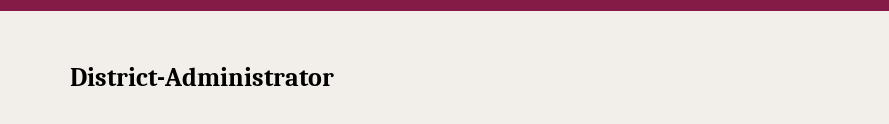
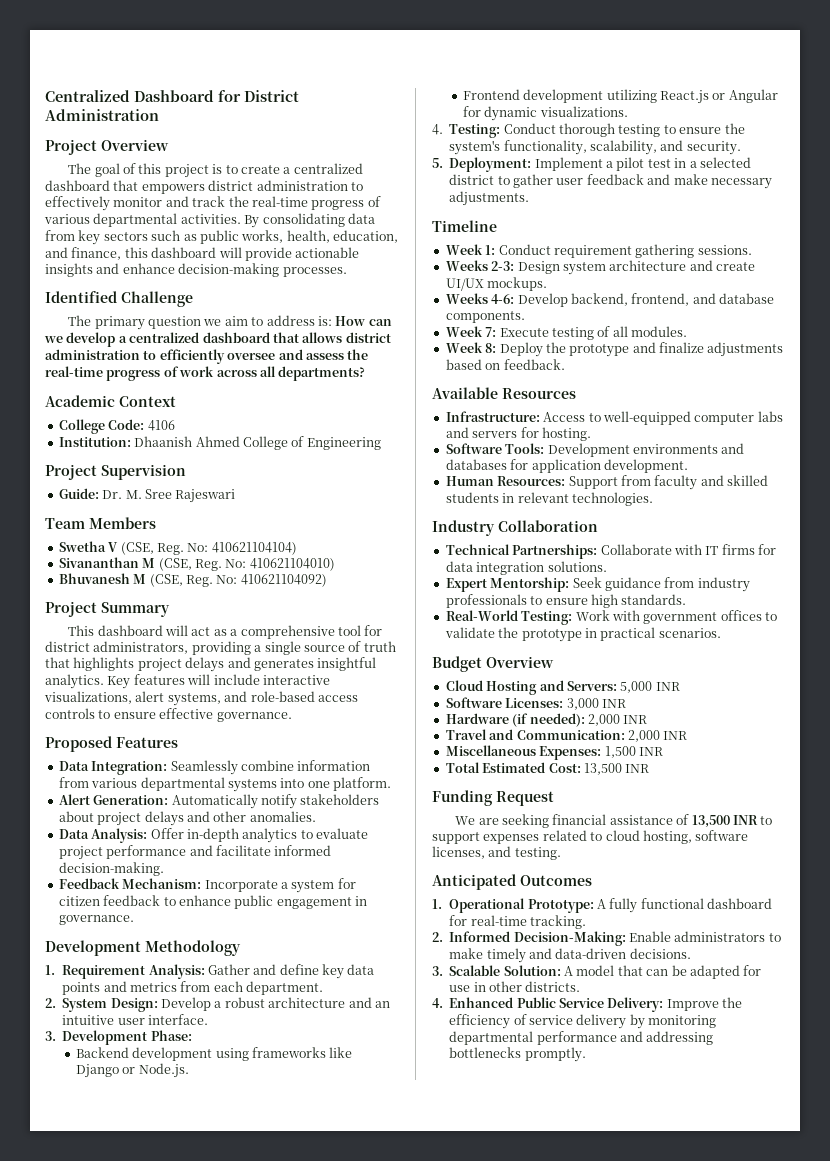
[70,67,334,86] District-Administrator -> [45,90,299,102] [45,109,159,121] [45,139,169,155] [68,163,363,178] [45,180,363,194] [45,196,381,211] [44,213,375,228] [45,230,398,245] [45,247,360,261] [45,263,347,277] [45,291,193,307] [68,315,392,330] [44,332,391,347] [45,349,369,364] [45,366,366,381] [45,395,176,407] [58,419,175,434] [58,436,381,450] [45,464,186,480] [58,488,236,503] [45,517,156,529] [58,541,297,555] [58,557,335,571] [58,573,327,587] [45,601,170,617] [68,625,383,639] [45,641,396,655] [45,657,377,672] [45,674,330,689] [44,691,358,706] [45,708,292,722] [45,736,178,752] [58,760,371,775] [58,777,391,792] [58,794,380,809] [58,811,316,826] [58,828,368,843] [58,845,332,860] [58,862,164,876] [58,878,356,893] [58,895,367,909] [58,915,134,925] [45,940,241,956] [45,964,375,979] [62,981,324,995] [45,997,390,1012] [62,1014,208,1025] [45,1030,192,1045] [75,1047,353,1061] [75,1063,189,1078] [462,89,778,104] [462,106,628,121] [432,123,745,138] [449,140,741,155] [432,157,751,172] [449,174,772,189] [449,191,530,206] [432,220,497,232] [445,244,752,258] [445,260,755,275] [445,277,548,291] [445,293,774,307] [445,311,525,323] [445,326,687,340] [445,342,784,357] [445,359,565,370] [432,387,576,399] [445,411,783,425] [445,427,591,441] [445,443,745,457] [445,459,688,473] [445,475,768,490] [445,492,653,506] [432,520,598,536] [445,544,776,559] [445,561,607,575] [445,577,750,592] [445,594,687,608] [445,610,777,625] [444,627,721,642] [432,656,554,672] [445,680,680,695] [445,697,626,710] [445,713,648,727] [445,729,688,742] [445,745,663,760] [445,762,650,775] [432,790,554,806] [455,814,773,828] [432,830,749,844] [432,846,561,860] [432,874,592,890] [432,898,773,913] [449,915,586,929] [432,931,781,946] [449,948,691,963] [432,965,762,979] [449,981,581,992] [432,997,743,1012] [449,1014,717,1029] [449,1031,714,1045] [449,1047,586,1062] Centralized Dashboard for District Administration // Project Overview // The goal of this project is to create a centralized dashboard that empowers district administration to effectively monitor and track the real-time progress of various departmental activities. By consolidating data from key sectors such as public works, health, education, and finance, this dashboard will provide actionable insights and enhance decision-making processes. // Identified Challenge // The primary question we aim to address is: How can we develop a centralized dashboard that allows district administration to efficiently oversee and assess the real-time progress of work across all departments? // Academic Context // College Code: 4106 // Institution: Dhaanish Ahmed College of Engineering // Project Supervision // Guide: Dr. M. Sree Rajeswari // Team Members // Swetha V (CSE, Reg. No: 410621104104) // Sivananthan M (CSE, Reg. No: 410621104010) // Bhuvanesh M (CSE, Reg. No: 410621104092) // Project Summary // This dashboard will act as a comprehensive tool for district administrators, providing a single source of truth that highlights project delays and generates insightful analytics. Key features will include interactive visualizations, alert systems, and role-based access controls to ensure effective governance. // Proposed Features // Data Integration: Seamlessly combine information from various departmental systems into one platform. // Alert Generation: Automatically notify stakeholders about project delays and other anomalies. // Data Analysis: Offer in-depth analytics to evaluate project performance and facilitate informed decision-making. // Feedback Mechanism: Incorporate a system for citizen feedback to enhance public engagement in governance. // Development Methodology // 1. Requirement Analysis: Gather and define key data points and metrics from each department. // 2. System Design: Develop a robust architecture and an intuitive user interface. // 3. Development Phase: // Backend development using frameworks like Django or Node.js. // Frontend development utilizing React.js or Angular for dynamic visualizations. // 4. Testing: Conduct thorough testing to ensure the system's functionality, scalability, and security. // 5. Deployment: Implement a pilot test in a selected district to gather user feedback and make necessary adjustments. // Timeline // Week 1: Conduct requirement gathering sessions. // Weeks 2-3: Design system architecture and create UI/UX mockups. // Weeks 4-6: Develop backend, frontend, and database components. // Week 7: Execute testing of all modules. // Week 8: Deploy the prototype and finalize adjustments based on feedback. // Available Resources // Infrastructure: Access to well-equipped computer labs and servers for hosting. // Software Tools: Development environments and databases for application development. // Human Resources: Support from faculty and skilled students in relevant technologies. // Industry Collaboration // Technical Partnerships: Collaborate with IT firms for data integration solutions. // Expert Mentorship: Seek guidance from industry professionals to ensure high standards. // Real-World Testing: Work with government offices to validate the prototype in practical scenarios. // Budget Overview // Cloud Hosting and Servers: 5,000 INR // Software Licenses: 3,000 INR // Hardware (if needed): 2,000 INR // Travel and Communication: 2,000 INR // Miscellaneous Expenses: 1,500 INR // Total Estimated Cost: 13,500 INR // Funding Request // We are seeking financial assistance of 13,500 INR to support expenses related to cloud hosting, software licenses, and testing. // Anticipated Outcomes // 1. Operational Prototype: A fully functional dashboard for real-time tracking. // 2. Informed Decision-Making: Enable administrators to make timely and data-driven decisions. // 3. Scalable Solution: A model that can be adapted for use in other districts. // 4. Enhanced Public Service Delivery: Improve the efficiency of service delivery by monitoring departmental performance and addressing bottlenecks promptly.

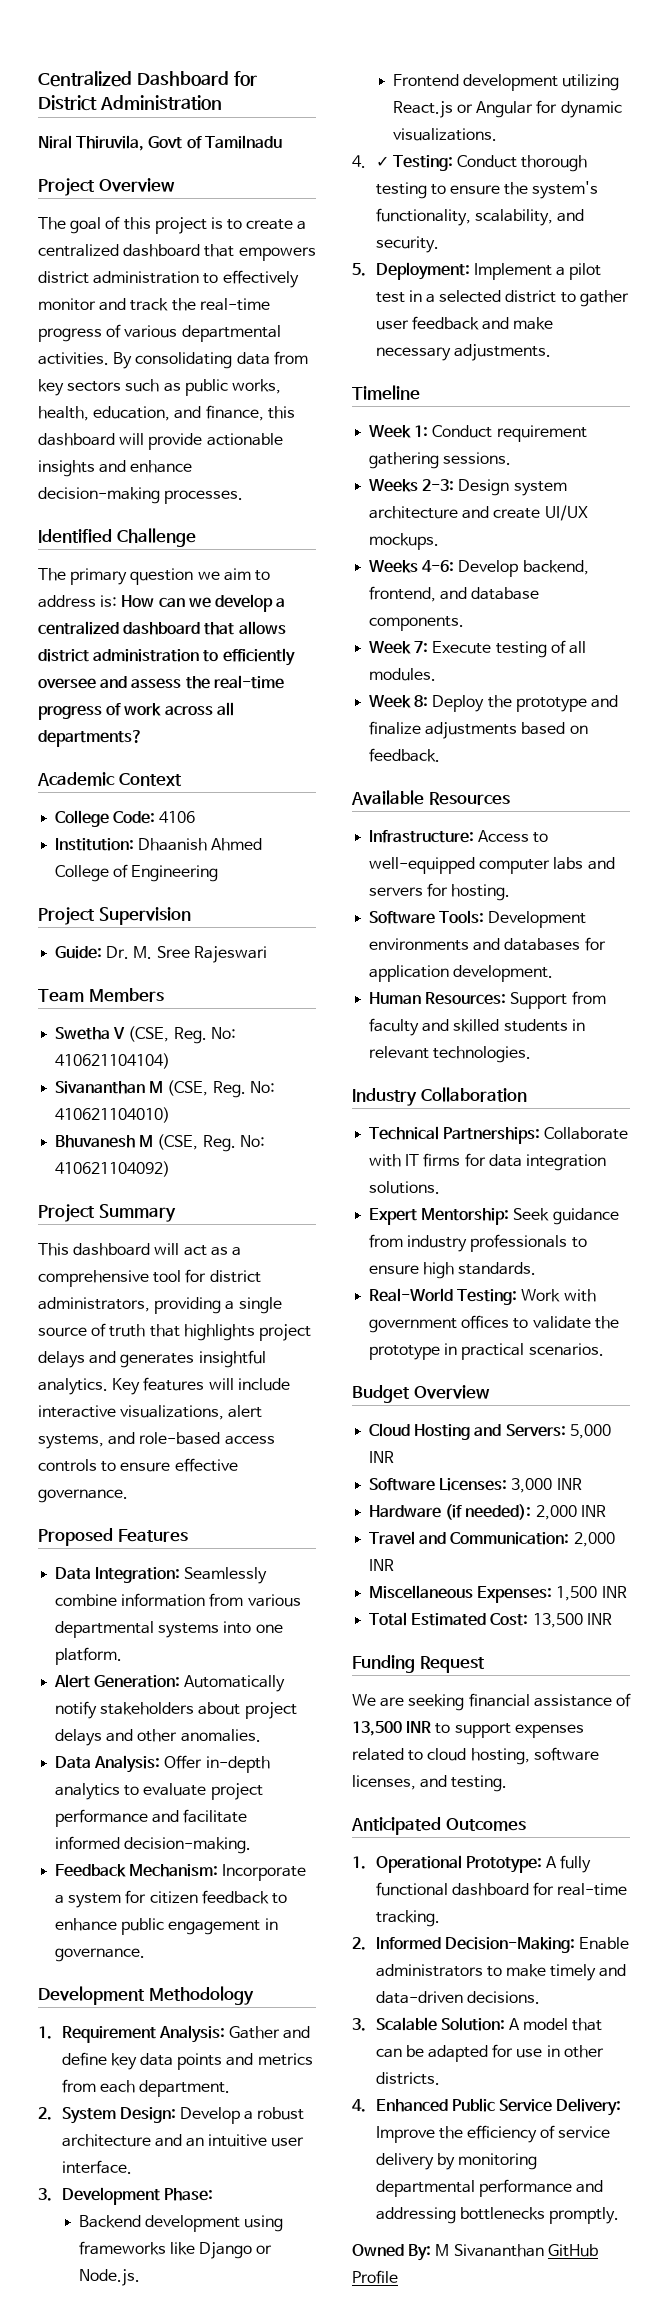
(159, 115) none -> [38,135,282,151] // Niral Thiruvila, Govt of Tamilnadu
(443, 129) none -> [375,156,389,167] ✓
(586, 1054) none -> [352,2244,598,2261] [352,2270,398,2284] // Owned By: M Sivananthan GitHub Profile

